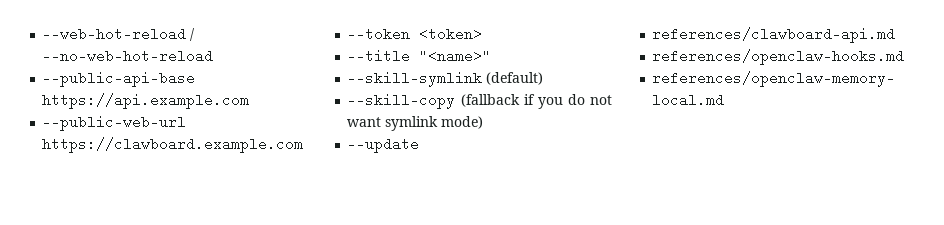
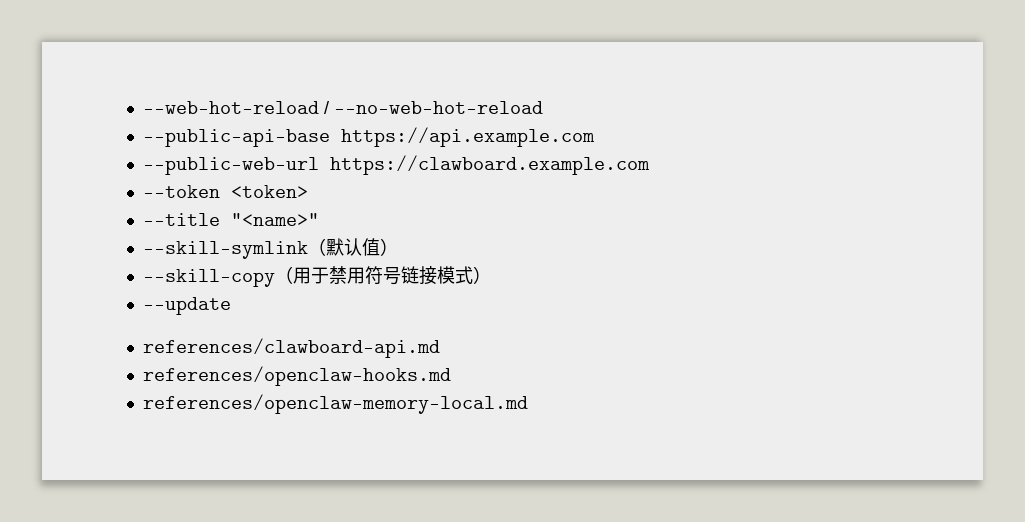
[486,72,544,85] (default) -> [307,238,398,256] （默认值）
[460,94,612,109] [347,116,484,131] (fallback if you do not want symlink mode) -> [274,266,491,285] （用于禁用符号链接模式）

